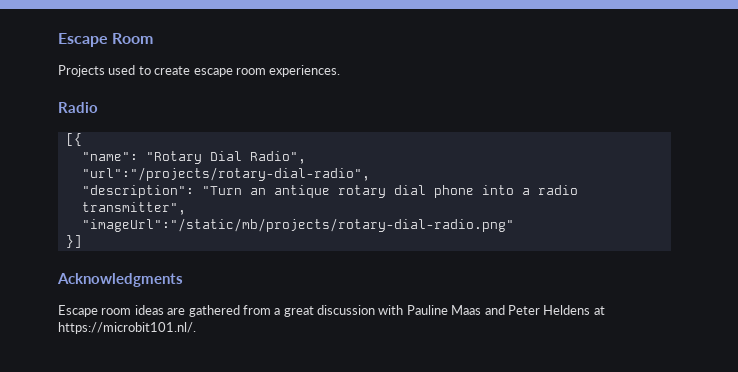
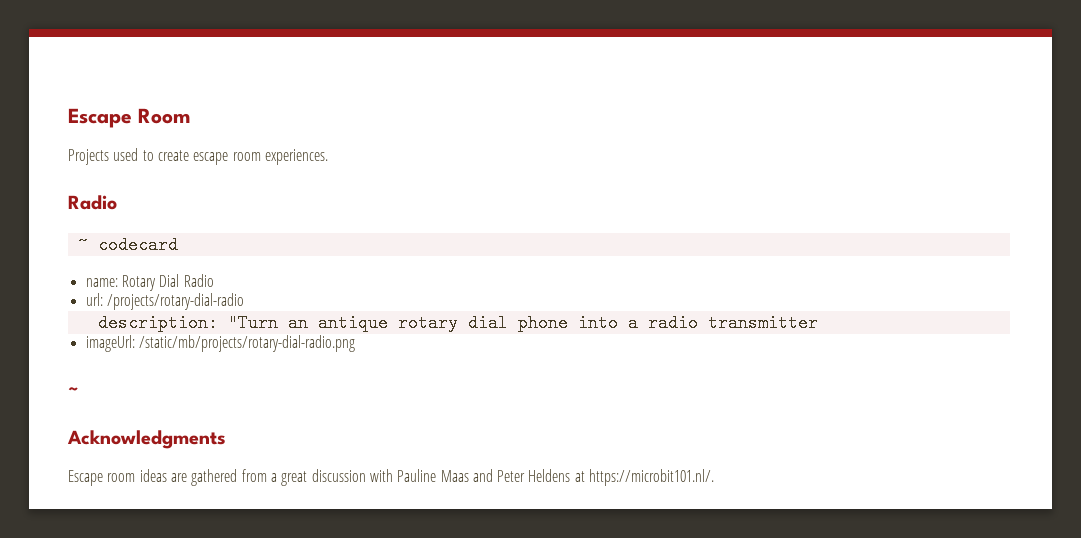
[65,133,82,146] [81,151,306,164] [81,167,370,181] [81,185,194,198] [{ // "name": "Rotary Dial Radio", // "url":"/projects/rotary-dial-radio", // "description": -> [77,236,178,254] [85,274,214,291] [85,293,244,310] [97,314,218,332] ~ codecard // name: Rotary Dial Radio // url: /projects/rotary-dial-radio // description:
[81,202,186,215] [81,218,514,232] [65,235,82,248] transmitter", // "imageUrl":"/static/mb/projects/rotary-dial-radio.png" // }] -> [707,314,818,332] [85,335,355,352] [68,387,79,395] transmitter // imageUrl: /static/mb/projects/rotary-dial-radio.png // ~

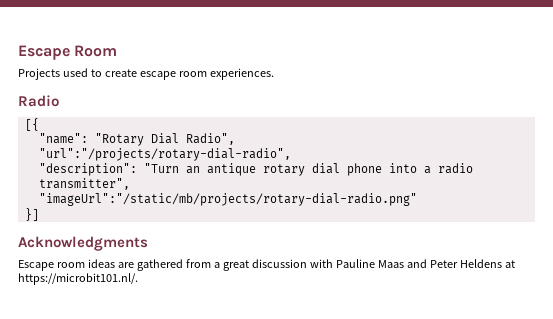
[77,236,178,254] [85,274,214,291] [85,293,244,310] [97,314,218,332] ~ codecard // name: Rotary Dial Radio // url: /projects/rotary-dial-radio // description: -> [24,118,39,131] [38,133,235,146] [38,148,291,161] [38,163,137,176] [{ // "name": "Rotary Dial Radio", // "url":"/projects/rotary-dial-radio", // "description":
[707,314,818,332] [85,335,355,352] [68,387,79,395] transmitter // imageUrl: /static/mb/projects/rotary-dial-radio.png // ~ -> [38,178,130,190] [38,193,417,206] [24,208,39,221] transmitter", // "imageUrl":"/static/mb/projects/rotary-dial-radio.png" // }]

